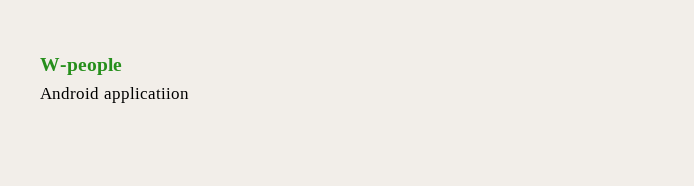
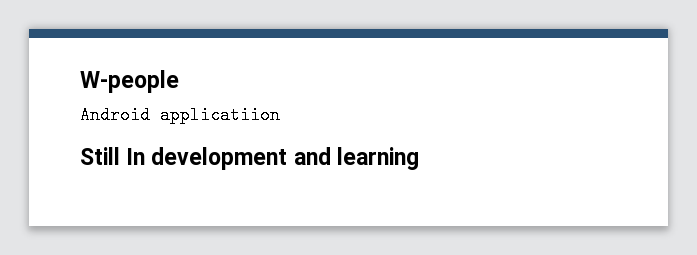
(189, 95) none -> [80,147,419,170] // Still In development and learning

